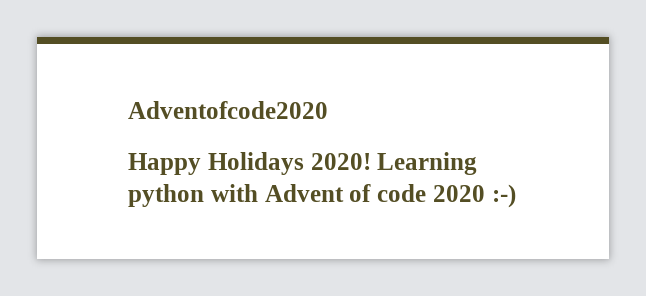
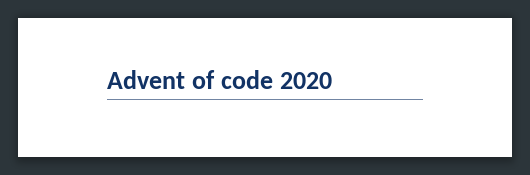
[128,101,328,119] [128,152,478,175] [128,184,258,207] Adventofcode2020 // Happy Holidays 2020! Learning python with -> (107, 79) none
[491,184,516,208] :-) -> (333, 80) none

